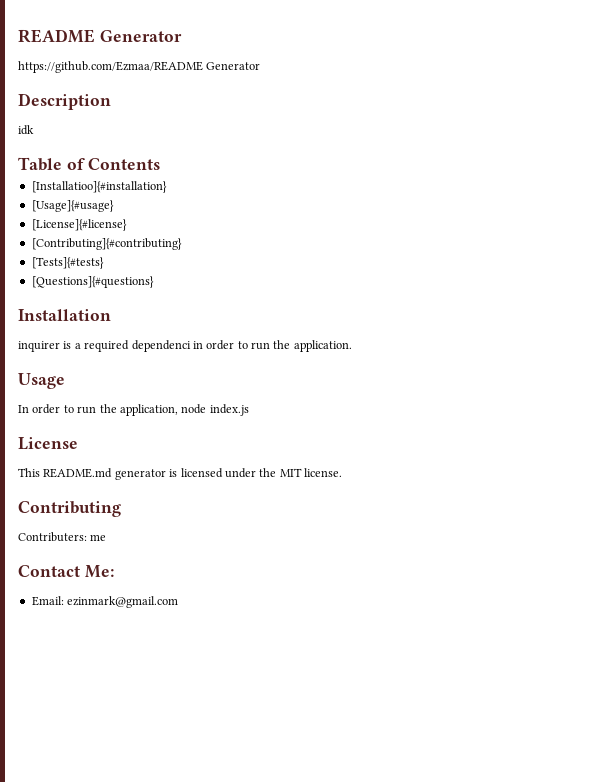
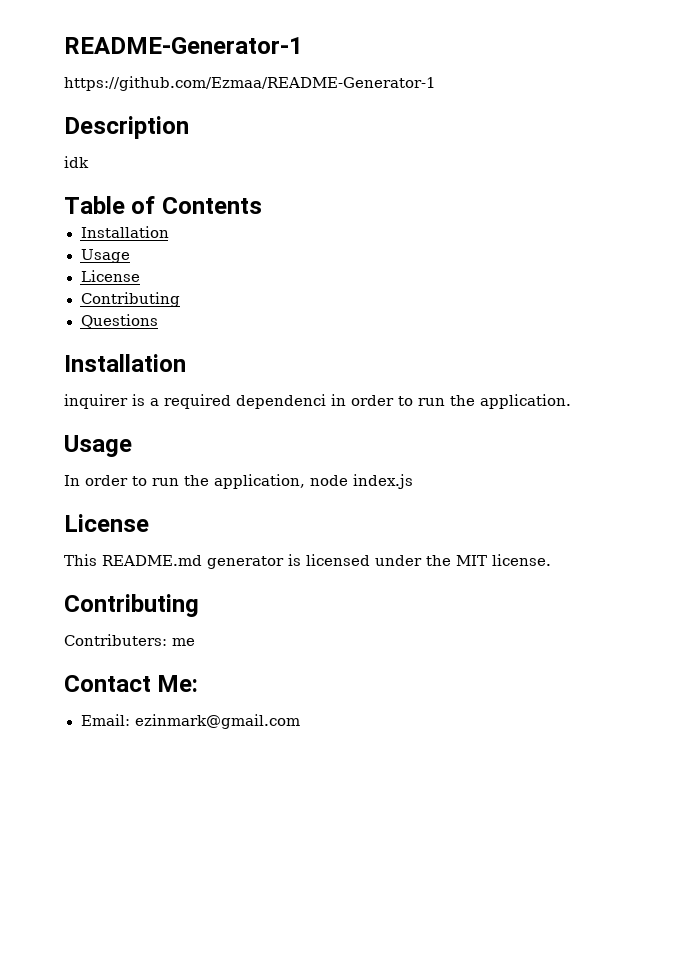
[18,29,182,43] [18,61,261,73] README Generator // https://github.com/Ezmaa/README Generator -> [64,37,303,54] [64,76,436,91] README-Generator-1 // https://github.com/Ezmaa/README-Generator-1
[31,181,167,193] [31,200,114,212] [31,219,127,231] [31,238,182,250] [31,257,104,269] [31,276,154,288] [Installatioo]{#installation} // [Usage]{#usage} // [License]{#license} // [Contributing]{#contributing} // [Tests]{#tests} // [Questions]{#questions} -> [80,226,169,238] [80,249,130,263] [80,270,140,282] [80,292,180,307] [80,314,158,328] Installation // Usage // License // Contributing // Questions

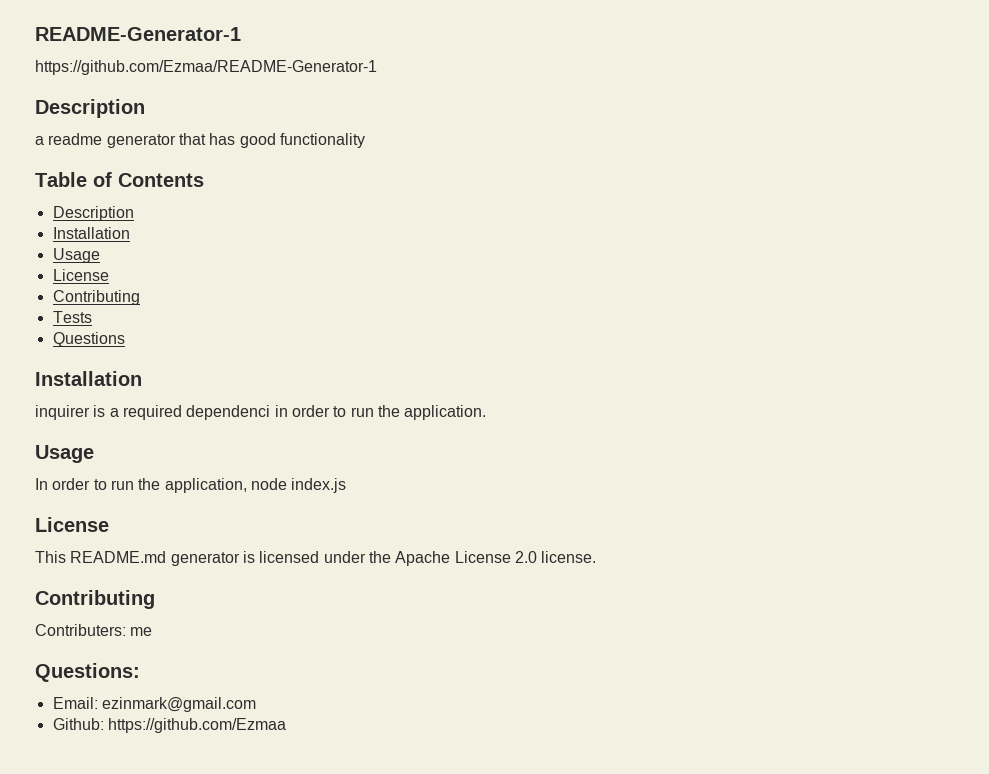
[64,156,89,168] idk -> [35,133,365,148] a readme generator that has good functionality
(262, 205) none -> [52,206,134,221] // Description
(180, 299) none -> [52,311,92,323] // Tests
[456,555,487,566] MIT -> [395,551,537,566] Apache License 2.0
[64,675,199,692] Contact Me: -> [35,663,140,682] Questions:
(300, 721) none -> [52,718,286,733] // Github: https://github.com/Ezmaa

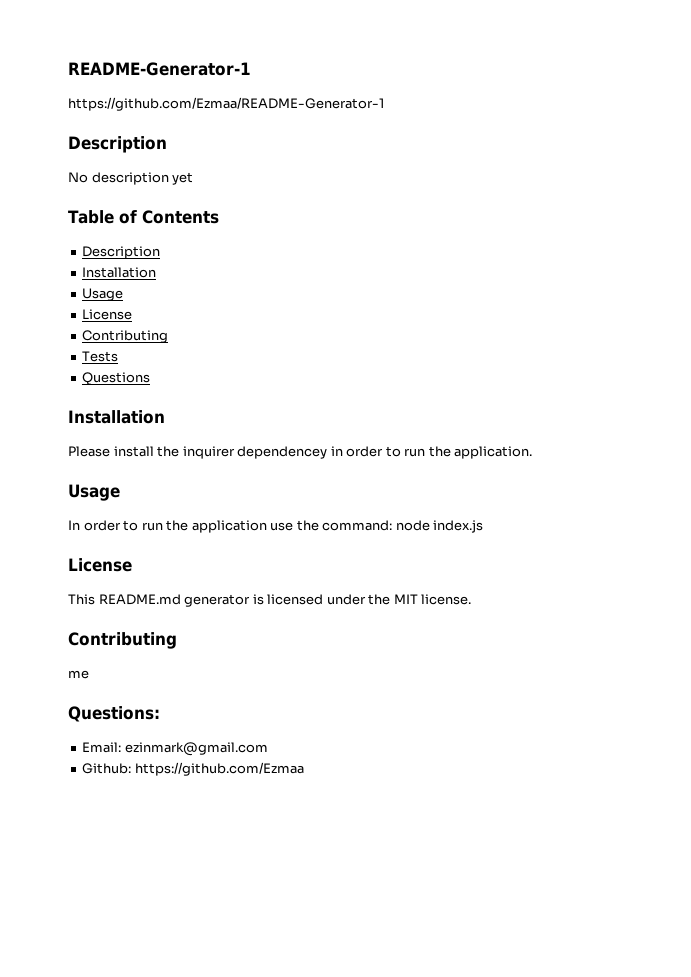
[35,133,365,148] a readme generator that has good functionality -> [68,172,194,185] No description yet
[35,405,271,420] inquirer is a required dependenci -> [68,446,328,459] Please install the inquirer dependencey
[164,478,247,493] application, -> [191,520,393,533] application use the command:
[395,551,537,566] Apache License 2.0 -> [393,594,418,604] MIT
[35,624,126,636] Contributers: -> (177, 640) none

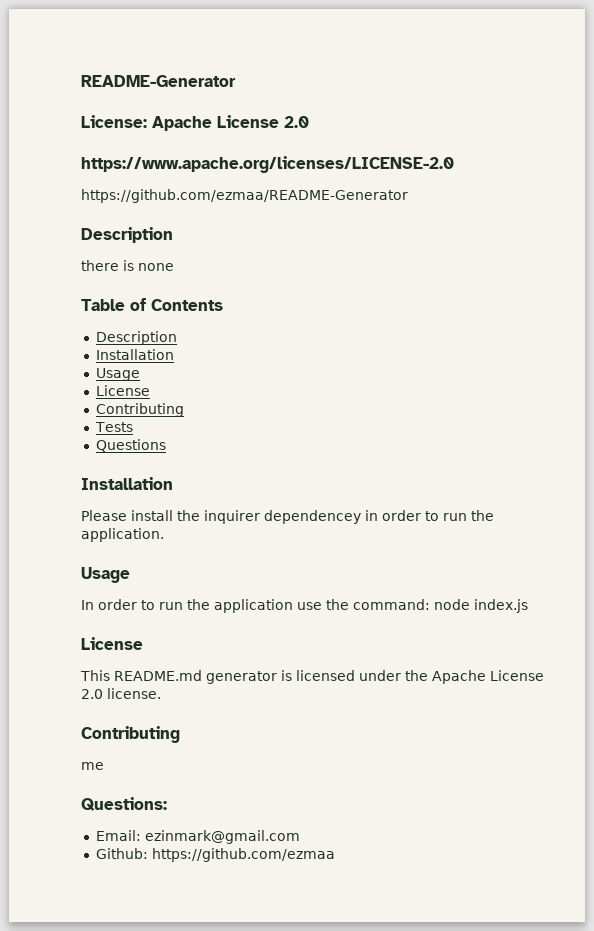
[68,62,251,76] [68,97,384,111] [68,136,167,153] [68,172,194,185] README-Generator-1 // https://github.com/Ezmaa/README-Generator-1 // Description // No description yet -> [81,75,236,87] [81,115,309,131] [81,156,454,173] [81,189,408,203] [81,227,173,243] [81,260,174,271] README-Generator // License: Apache License 2.0 // https://www.apache.org/licenses/LICENSE-2.0 // https://github.com/ezmaa/README-Generator // Description // there is none
[393,594,418,604] MIT -> [432,670,544,684] [81,689,103,699] Apache License 2.0
[134,762,304,776] https://github.com/Ezmaa -> [151,848,335,862] https://github.com/ezmaa

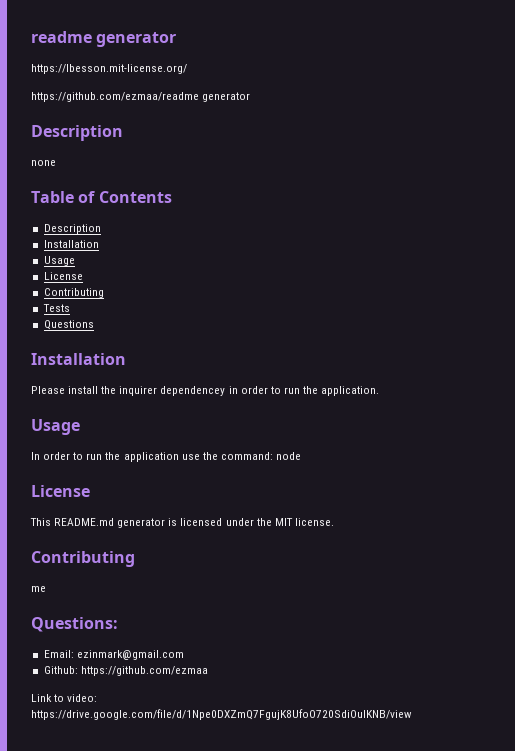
[81,75,236,87] [81,115,309,131] [81,156,454,173] [81,189,408,203] [81,227,173,243] [81,260,134,271] README-Generator // License: Apache License 2.0 // https://www.apache.org/licenses/LICENSE-2.0 // https://github.com/ezmaa/README-Generator // Description // there is -> [31,31,177,47] [31,64,187,74] [31,92,251,102] [31,125,123,141] readme generator // https://lbesson.mit-license.org/ // https://github.com/ezmaa/readme generator // Description //
[474,599,528,613] index.js -> (301, 456) none
[432,670,544,684] [81,689,103,699] Apache License 2.0 -> [274,518,293,526] MIT
(335, 855) none -> [31,694,98,702] [31,709,412,720] // Link to video: https://drive.google.com/file/d/1Npe0DXZmQ7FgujK8UfoO720SdiOuIKNB/view

